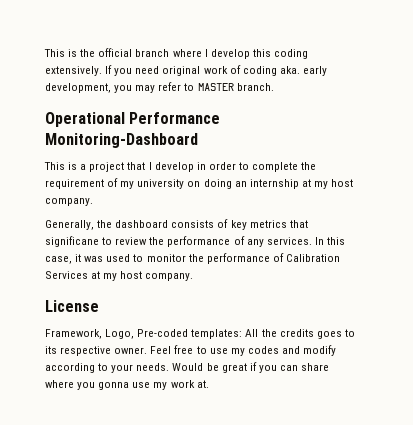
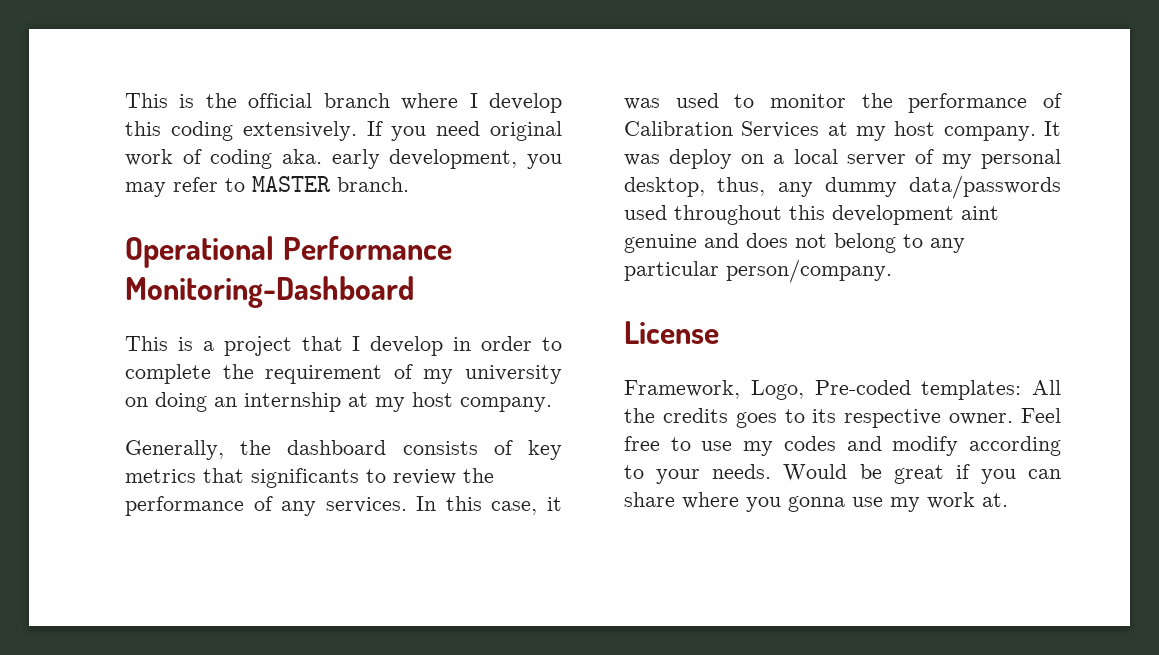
[45,236,99,247] significane -> [251,468,359,488] significants
(194, 277) none -> [1044,121,1061,136] [624,149,1061,169] [624,175,1061,199] [624,205,999,225] [624,233,965,253] [624,259,892,283] It was deploy on a local server of my personal desktop, thus, any dummy data/passwords used throughout this development aint genuine and does not belong to any particular person/company.

